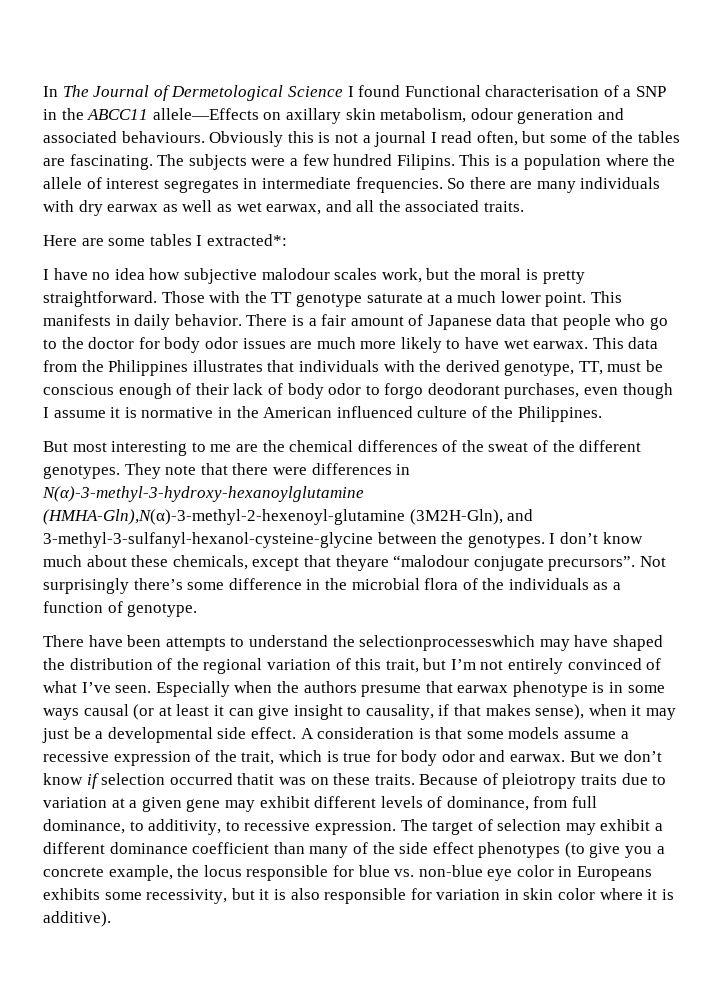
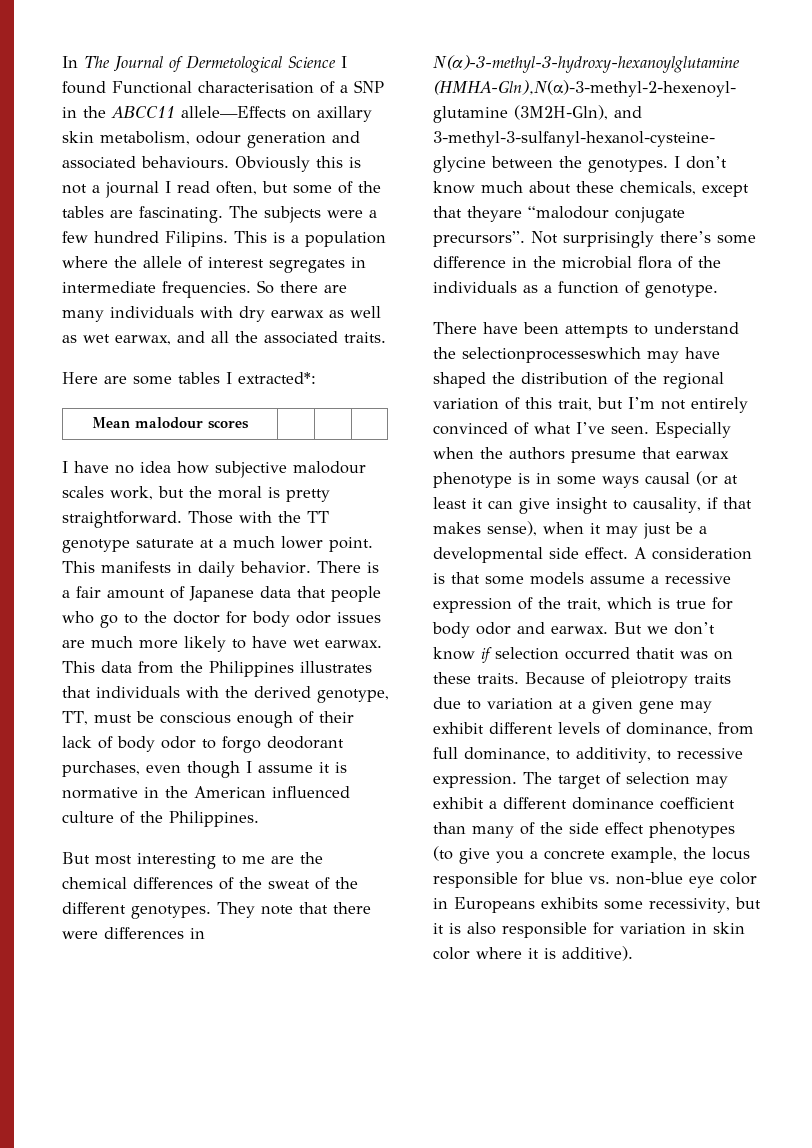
(287, 240) none -> [92,417,249,429] // Mean malodour scores | | |

